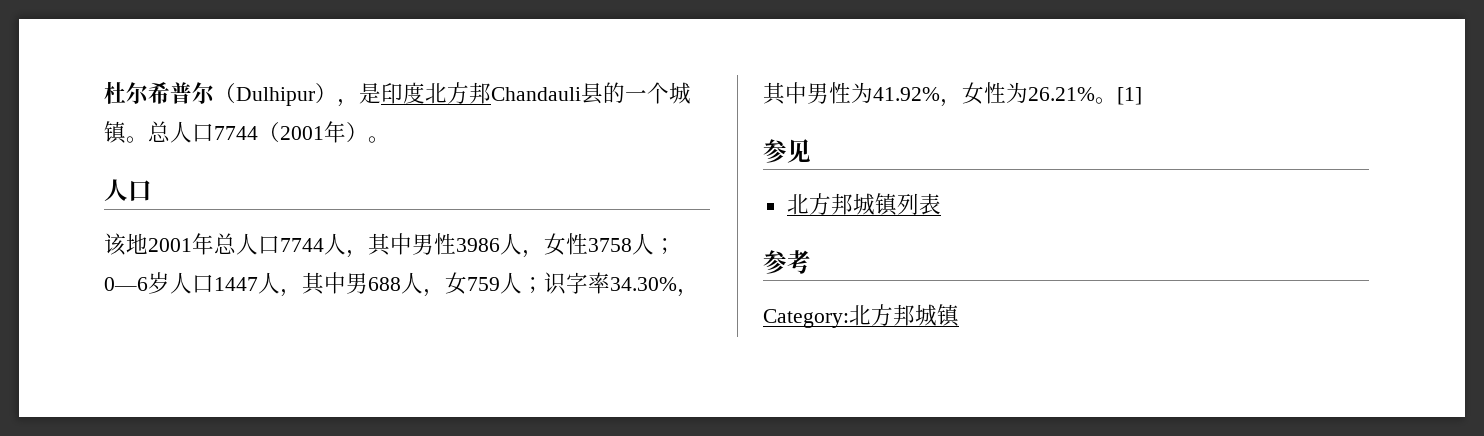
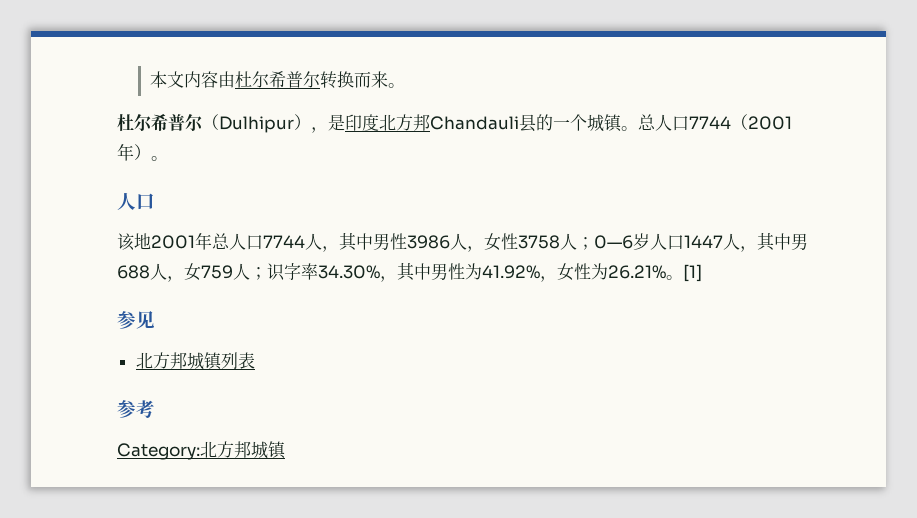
(104, 92) none -> [150,71,406,89] 本文内容由杜尔希普尔转换而来。 //

